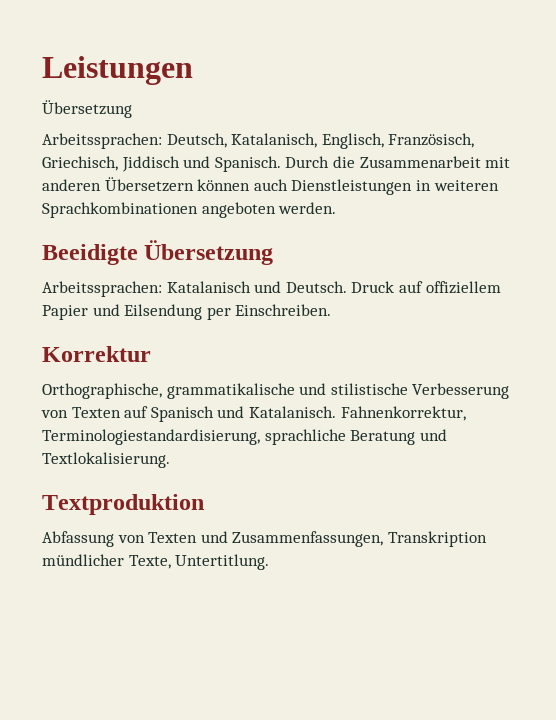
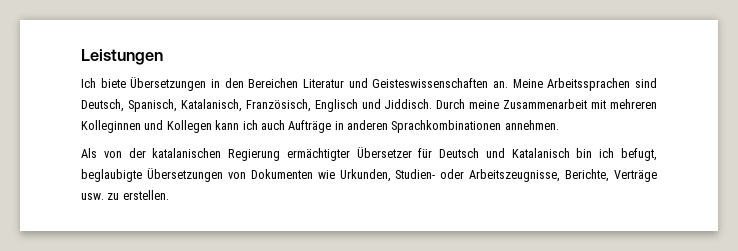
[42,100,132,118] [42,133,475,149] [42,156,511,172] [42,177,499,195] [42,202,337,218] [42,240,274,265] [42,281,501,297] [42,304,332,320] [42,346,151,362] [42,383,510,399] [41,406,466,422] [42,429,447,445] [42,452,170,468] [42,494,204,515] [42,531,487,547] [42,554,270,570] Übersetzung // Arbeitssprachen: Deutsch, Katalanisch, Englisch, Französisch, Griechisch, Jiddisch und Spanisch. Durch die Zusammenarbeit mit anderen Übersetzern können auch Dienstleistungen in weiteren Sprachkombinationen angeboten werden. // Beeidigte Übersetzung // Arbeitssprachen: Katalanisch und Deutsch. Druck auf offiziellem Papier und Eilsendung per Einschreiben. // Korrektur // Orthographische, grammatikalische und stilistische Verbesserung von Texten auf Spanisch und Katalanisch. Fahnenkorrektur, Terminologiestandardisierung, sprachliche Beratung und Textlokalisierung. // Textproduktion // Abfassung von Texten und Zusammenfassungen, Transkription mündlicher Texte, Untertitlung. -> [81,77,658,91] [81,99,658,112] [81,120,559,133] [81,147,657,161] [81,168,657,182] [81,190,169,200] Ich biete Übersetzungen in den Bereichen Literatur und Geisteswissenschaften an. Meine Arbeitssprachen sind Deutsch, Spanisch, Katalanisch, Französisch, Englisch und Jiddisch. Durch meine Zusammenarbeit mit mehreren Kolleginnen und Kollegen kann ich auch Aufträge in anderen Sprachkombinationen annehmen. // Als von der katalanischen Regierung ermächtigter Übersetzer für Deutsch und Katalanisch bin ich befugt, beglaubigte Übersetzungen von Dokumenten wie Urkunden, Studien- oder Arbeitszeugnisse, Berichte, Verträge usw. zu erstellen.

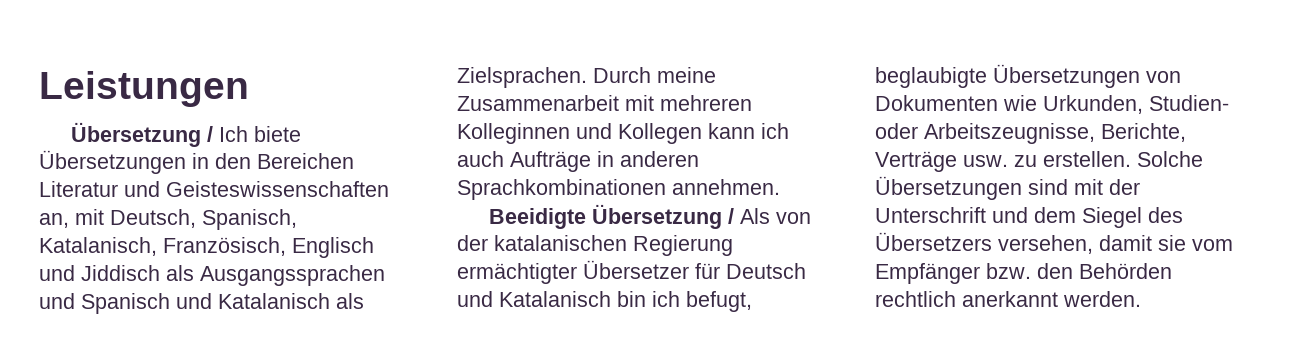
(163, 57) none -> [71,122,214,147] Übersetzung /
[493,78,658,91] an. Meine Arbeitssprachen sind -> [39,209,104,228] an, mit
[384,99,433,109] Jiddisch. -> [81,265,385,286] [39,293,364,314] [457,67,587,88] Jiddisch als Ausgangssprachen und Spanisch und Katalanisch als Zielsprachen.
(559, 125) none -> [489,204,735,229] Beeidigte Übersetzung /
(169, 195) none -> [1137,151,1203,167] [875,176,1140,200] [875,207,1183,228] [875,232,1233,254] [875,263,1172,284] [875,291,1141,307] Solche Übersetzungen sind mit der Unterschrift und dem Siegel des Übersetzers versehen, damit sie vom Empfänger bzw. den Behörden rechtlich anerkannt werden.

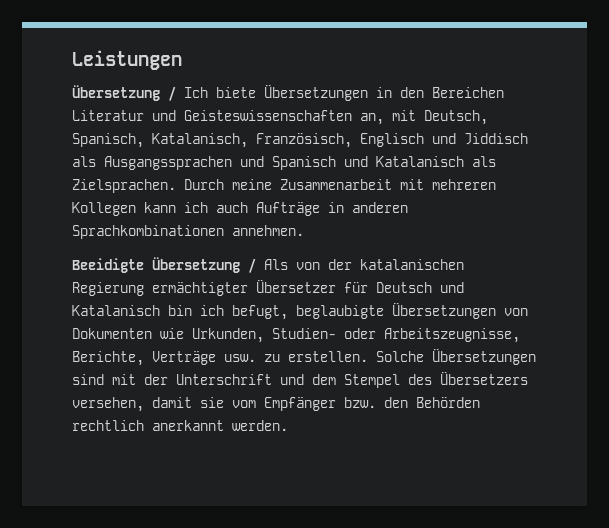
[457,123,612,144] Kolleginnen und -> (496, 184) none
[1082,207,1142,228] Siegel -> [344,374,400,388] Stempel

